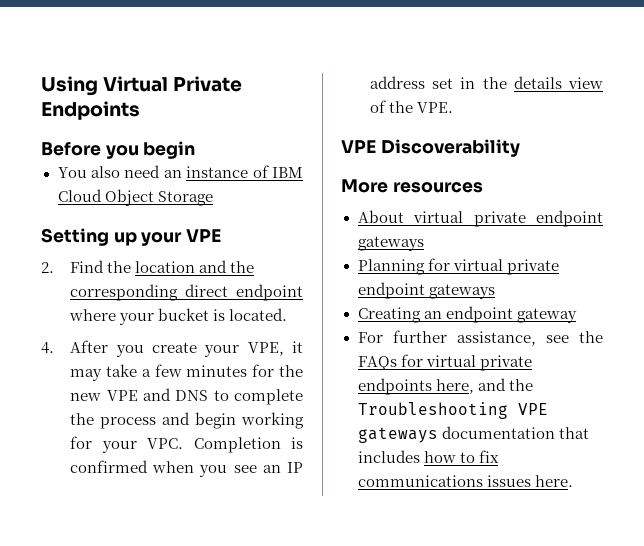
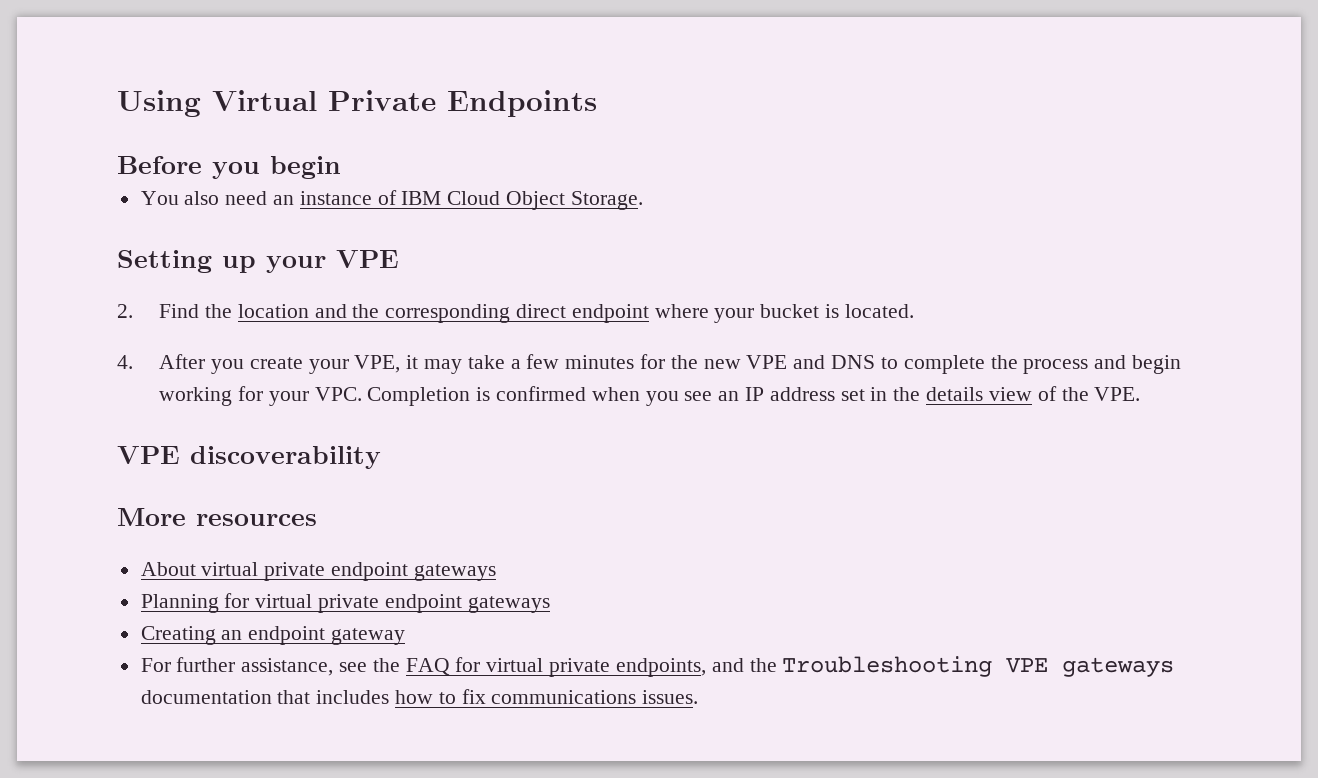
[157,191,213,206] Storage -> [570,191,643,210] Storage.
[380,139,520,157] Discoverability -> [190,446,381,469] discoverability
[357,354,532,371] [357,378,474,395] FAQs for virtual private endpoints here, -> [405,657,706,677] FAQ for virtual private endpoints,
[486,475,573,487] issues here. -> [642,690,699,704] issues.

